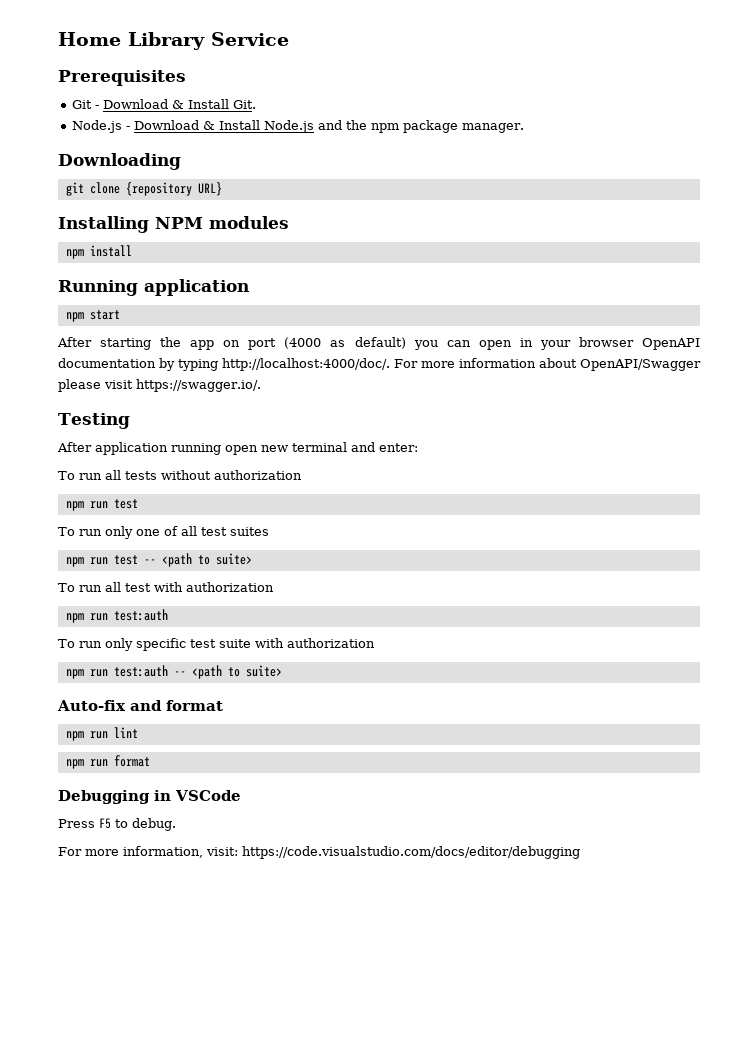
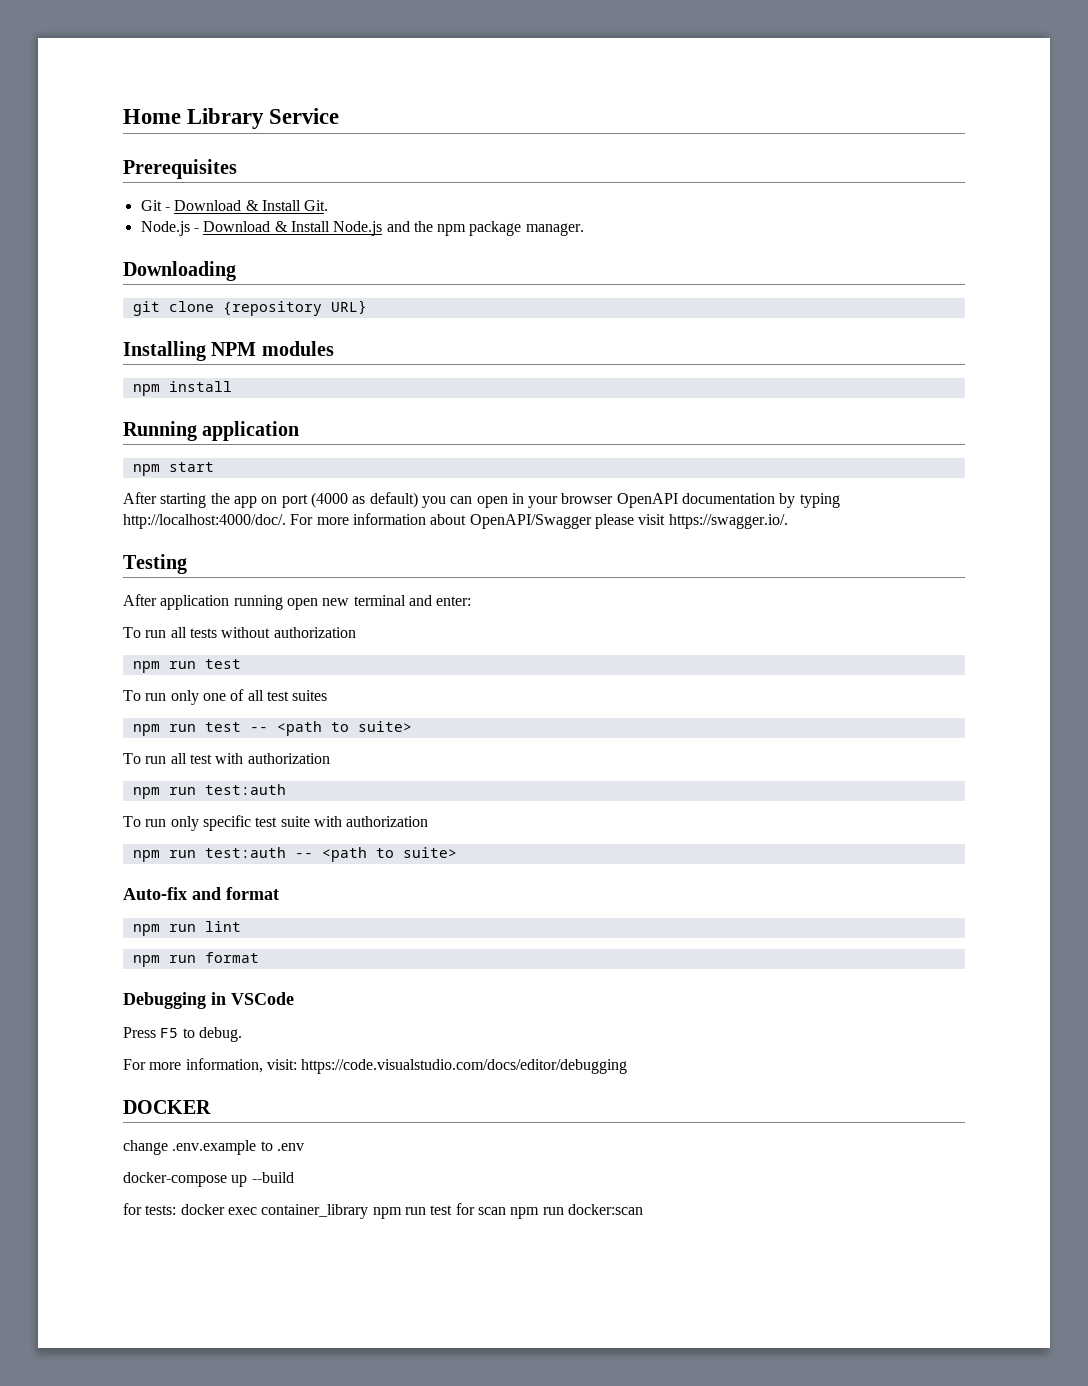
(580, 852) none -> [123,1100,211,1114] [123,1140,304,1155] [123,1172,294,1187] [123,1203,643,1219] // DOCKER // change .env.example to .env // docker-compose up --build // for tests: docker exec container_library npm run test for scan npm run docker:scan

